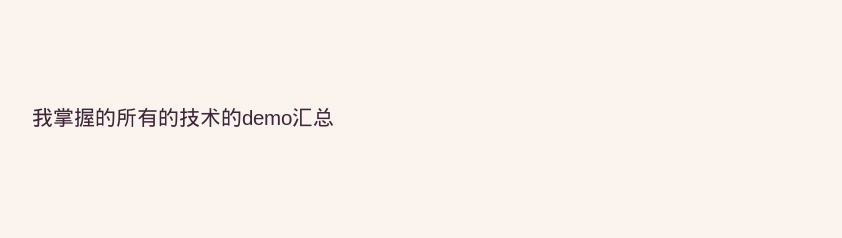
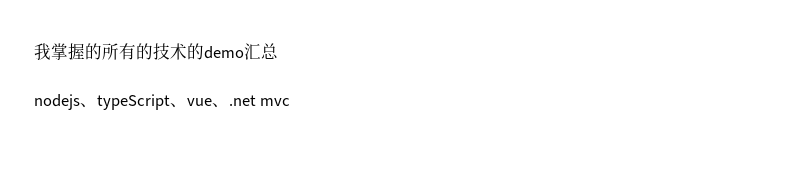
(334, 117) none -> [34,94,291,110] // nodejs、typeScript、vue、.net mvc

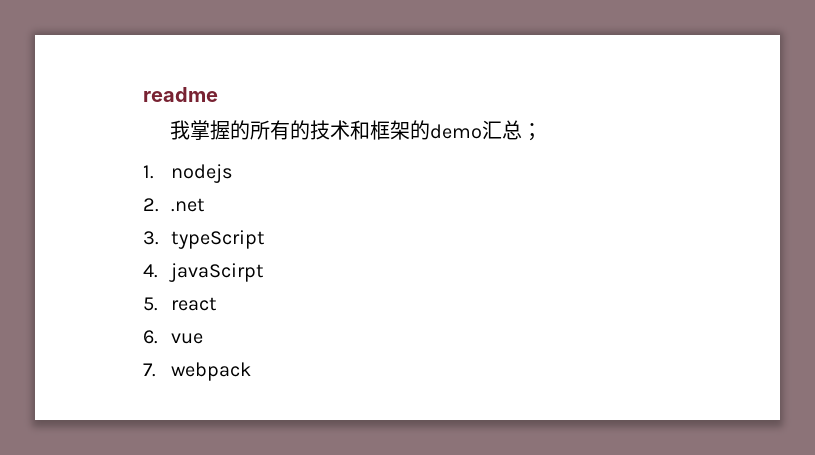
(34, 51) none -> [143,87,218,102] readme //
(187, 51) none -> [349,120,410,140] 和框架
(278, 51) // -> [521,123,542,141] [143,165,154,179] ； // 1.
[80,94,187,110] 、typeScript、 -> [143,198,205,212] [143,230,265,249] [143,263,264,282] [143,297,217,311] [143,330,158,344] // 2. .net // 3. typeScript // 4. javaScirpt // 5. react // 6.
[212,95,291,108] 、.net mvc -> [143,362,251,381] // 7. webpack

